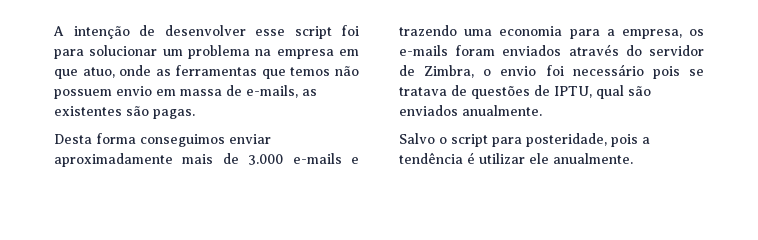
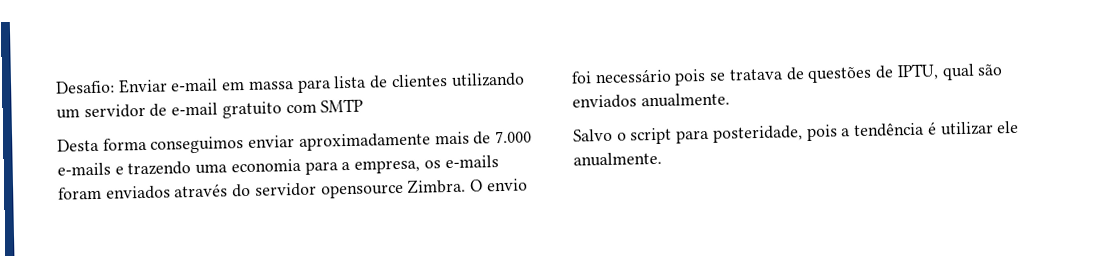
[53,25,359,39] [54,45,360,59] [54,65,359,79] [54,85,317,99] [54,106,195,119] A intenção de desenvolver esse script foi para solucionar um problema na empresa em que atuo, onde as ferramentas que temos não possuem envio em massa de e-mails, as existentes são pagas. -> [56,72,525,94] [56,98,364,119] Desafio: Enviar e-mail em massa para lista de clientes utilizando um servidor de e-mail gratuito com SMTP
[248,154,284,165] 3.000 -> [495,130,533,144] 7.000
[399,65,492,78] de Zimbra, o -> [320,178,484,199] opensource Zimbra. O

